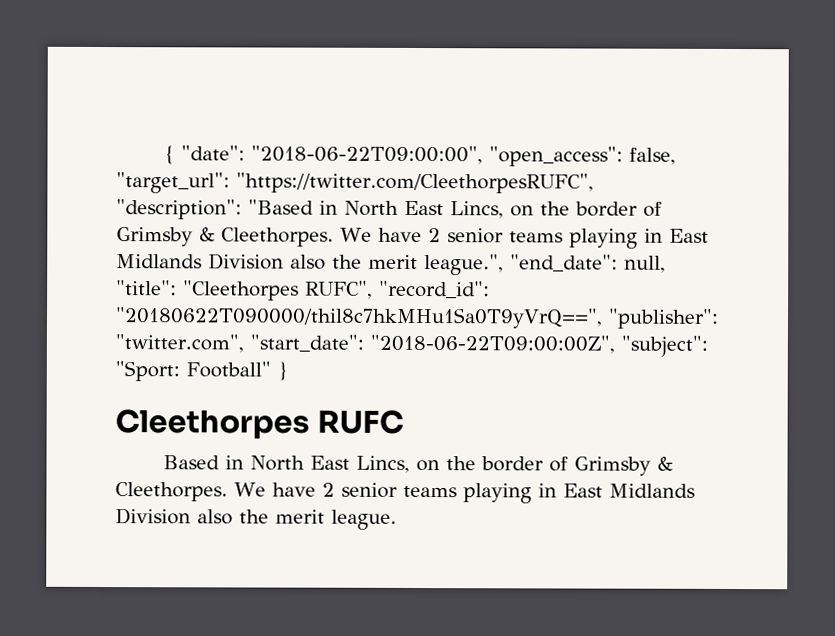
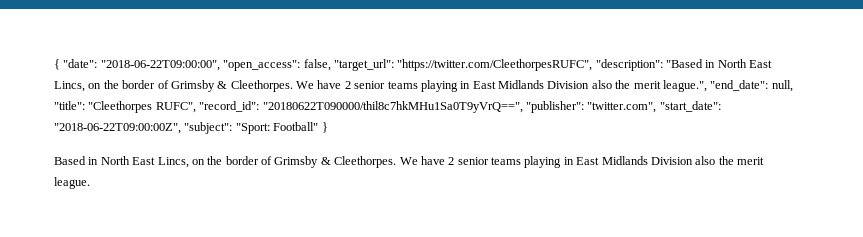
[115,409,405,439] // Cleethorpes RUFC -> (328, 127) none

